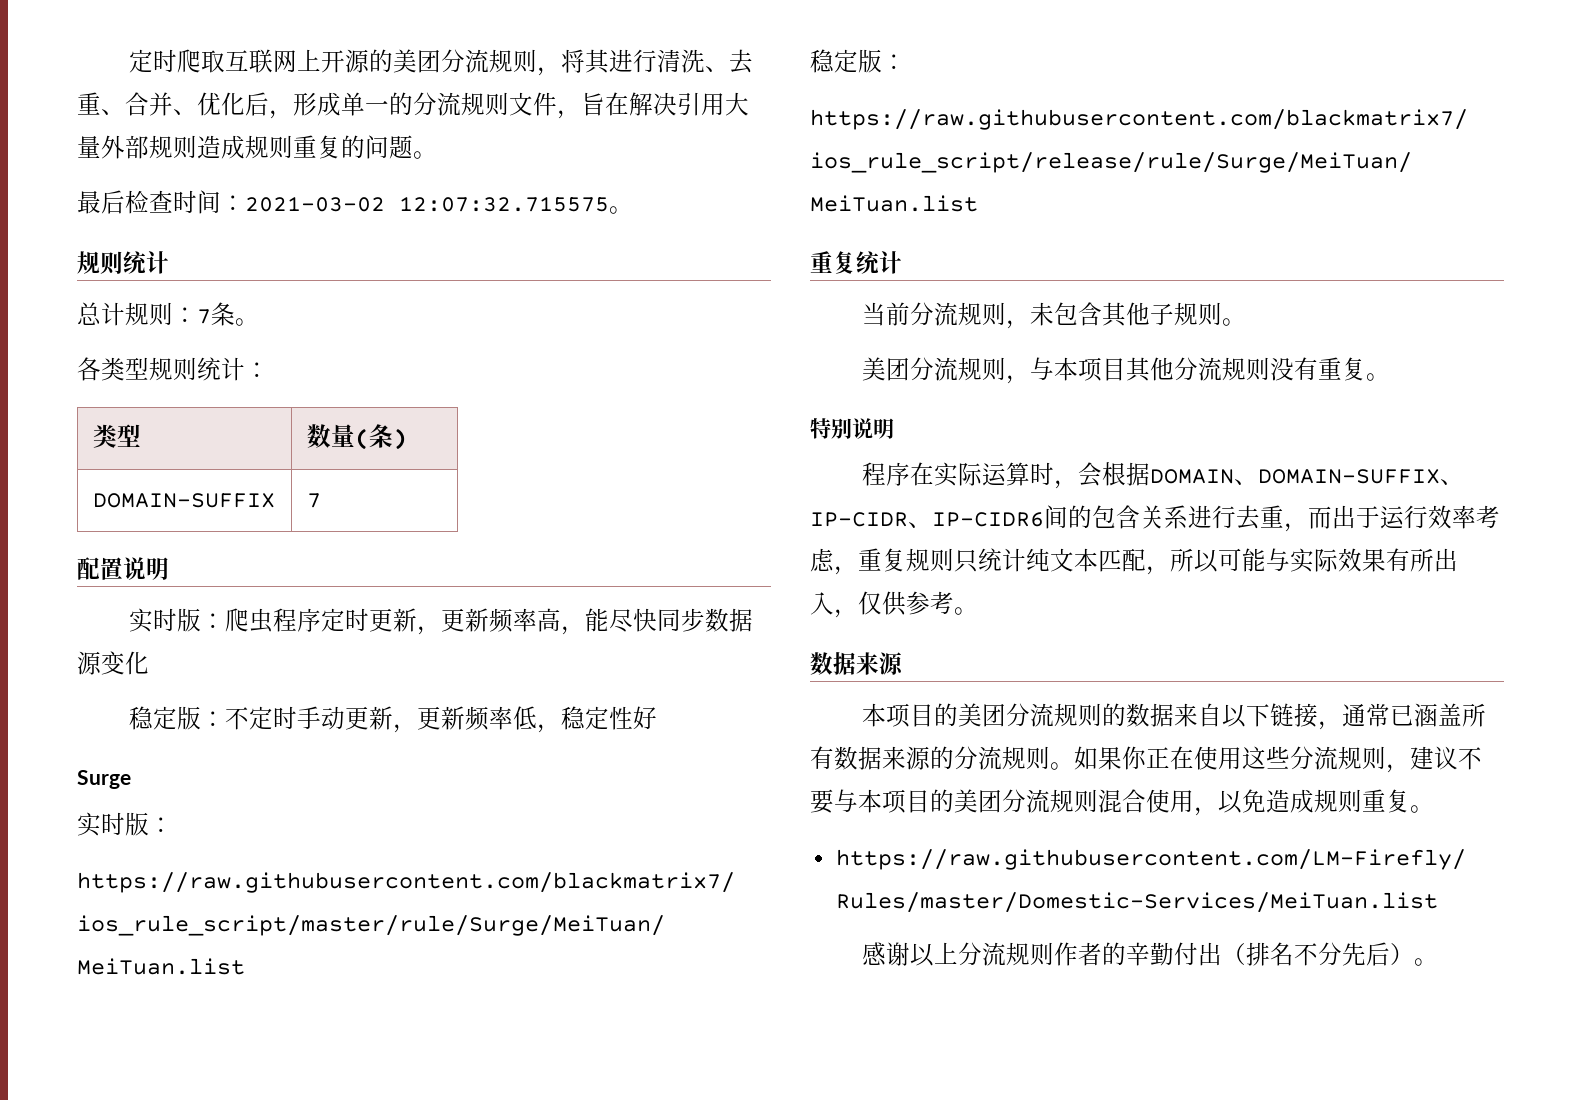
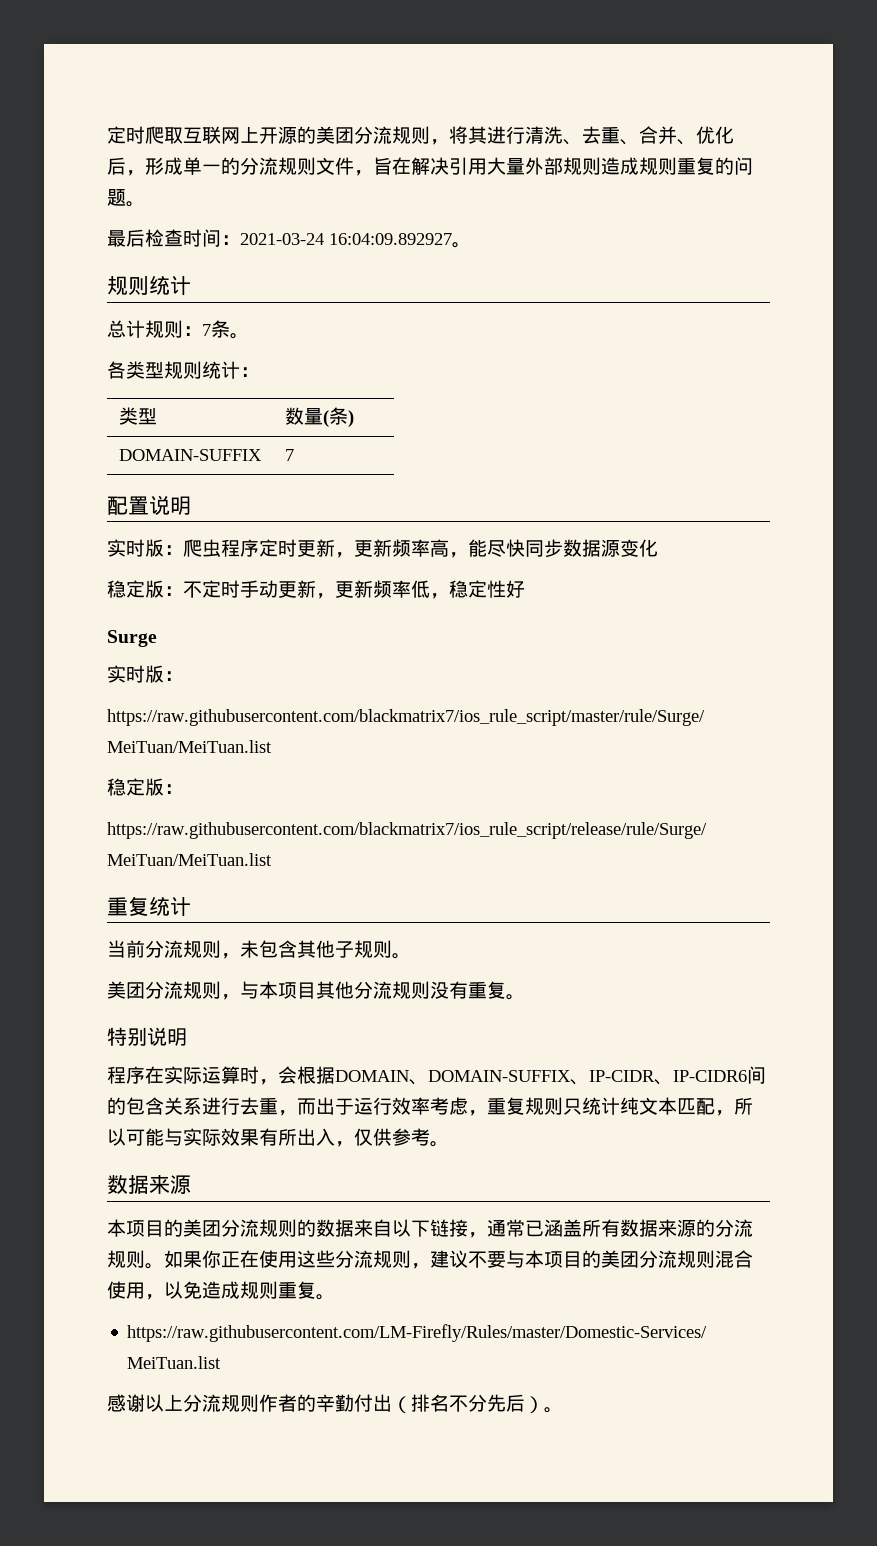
[245,196,609,212] 2021-03-02 12:07:32.715575 -> [240,233,452,245] 2021-03-24 16:04:09.892927

